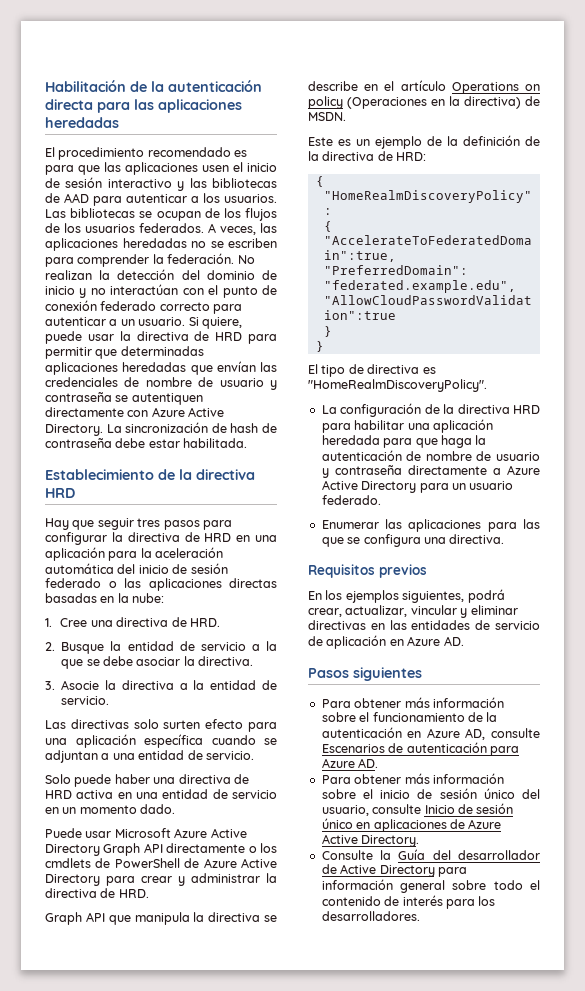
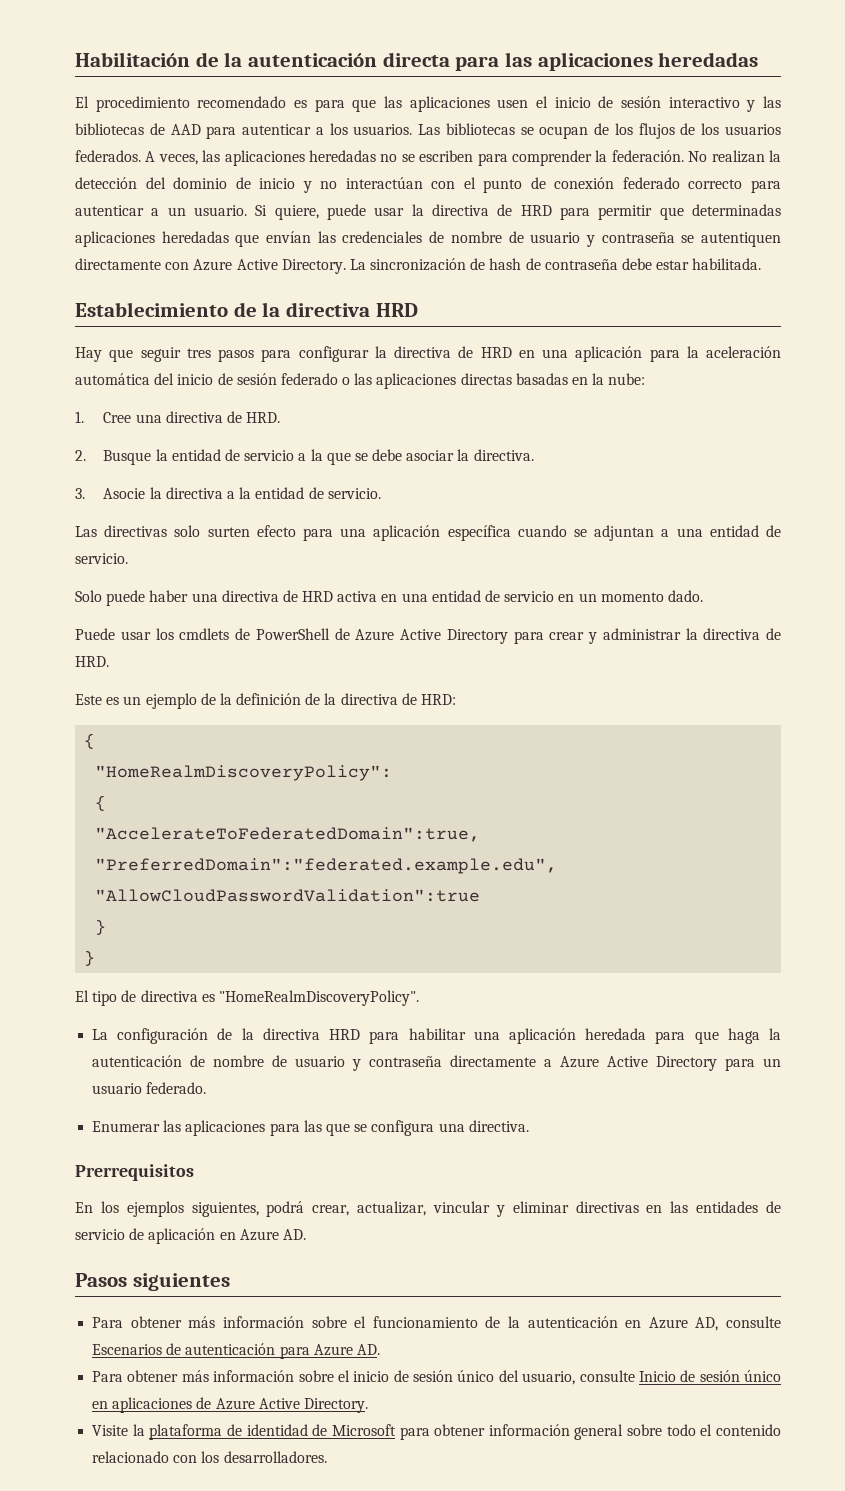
[114,828,247,838] [45,843,257,856] Microsoft Azure Active Directory Graph API directamente o -> (151, 635) none
[45,912,277,925] [308,80,540,94] [308,96,540,109] [308,112,346,121] // Graph API que manipula la directiva se describe en el artículo Operations on policy (Operaciones en la directiva) de MSDN. -> (109, 661) none
[308,564,427,578] Requisitos previos -> [75,1164,194,1181] Prerrequisitos
[321,849,540,860] [321,864,467,877] Consulte la Guía del desarrollador de Active Directory para -> [92,1424,486,1440] Visite la plataforma de identidad de Microsoft para obtener
[384,895,475,909] de interés para -> [92,1451,198,1463] relacionado con

